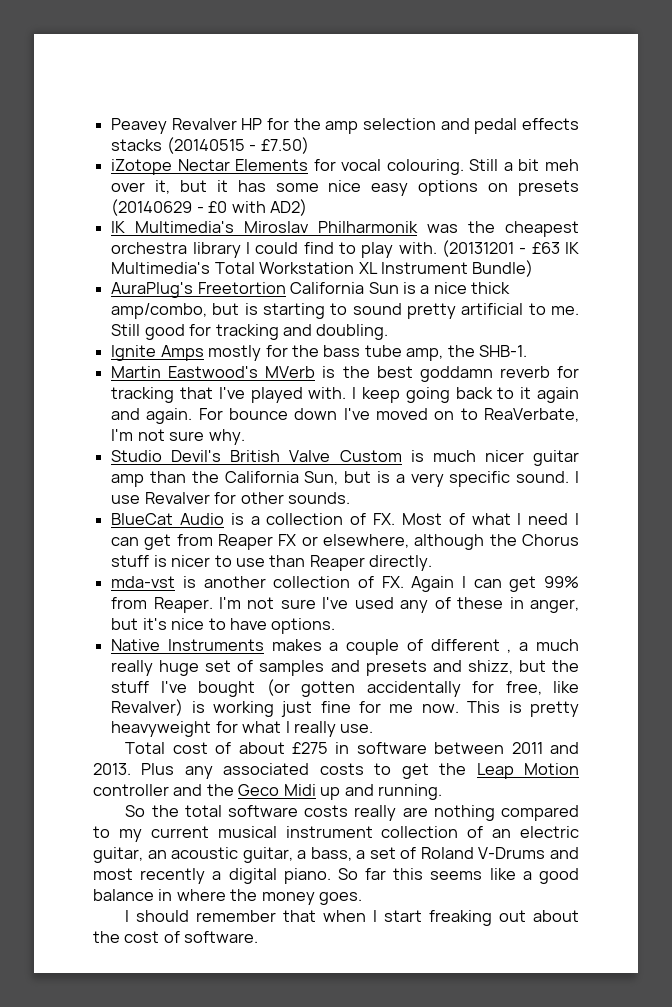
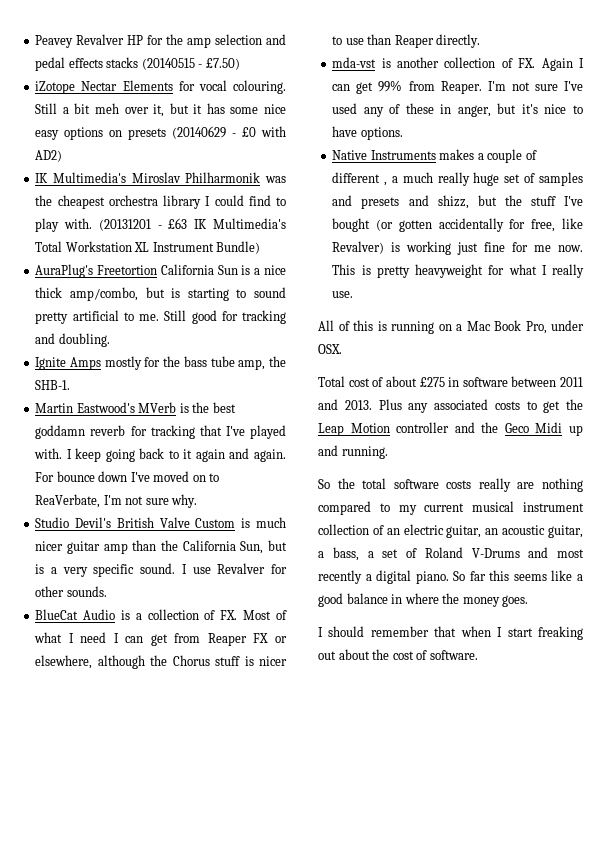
(374, 728) none -> [318,320,584,334] [318,344,342,354] // All of this is running on a Mac Book Pro, under OSX.

